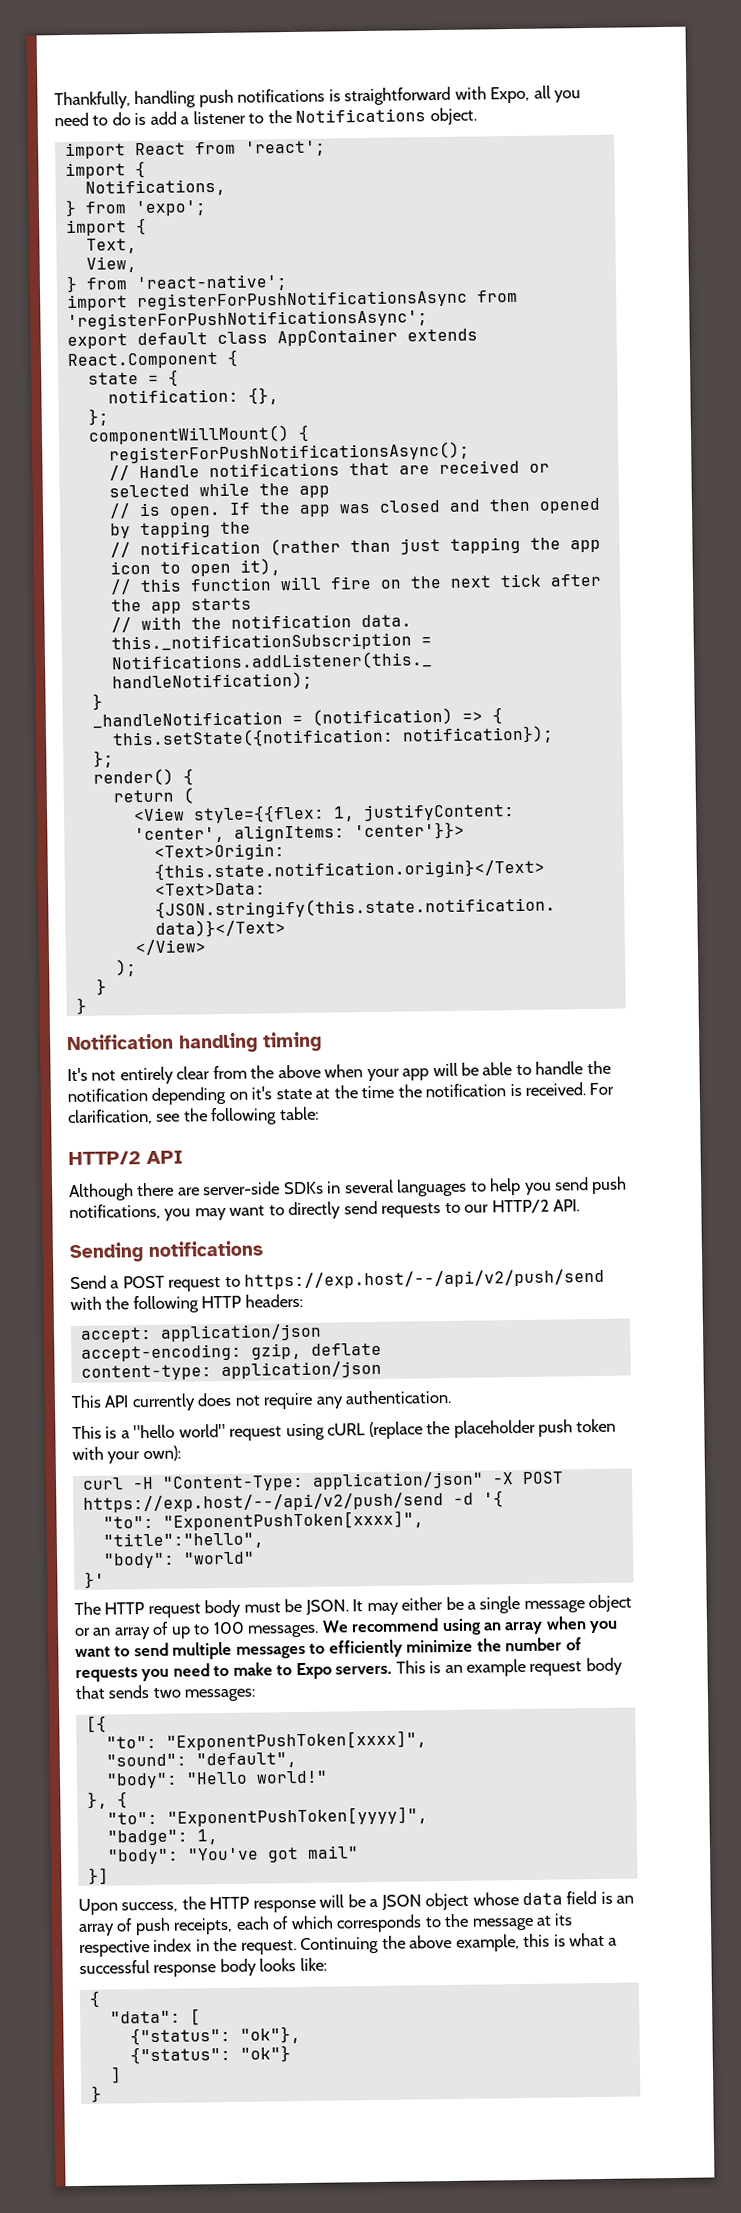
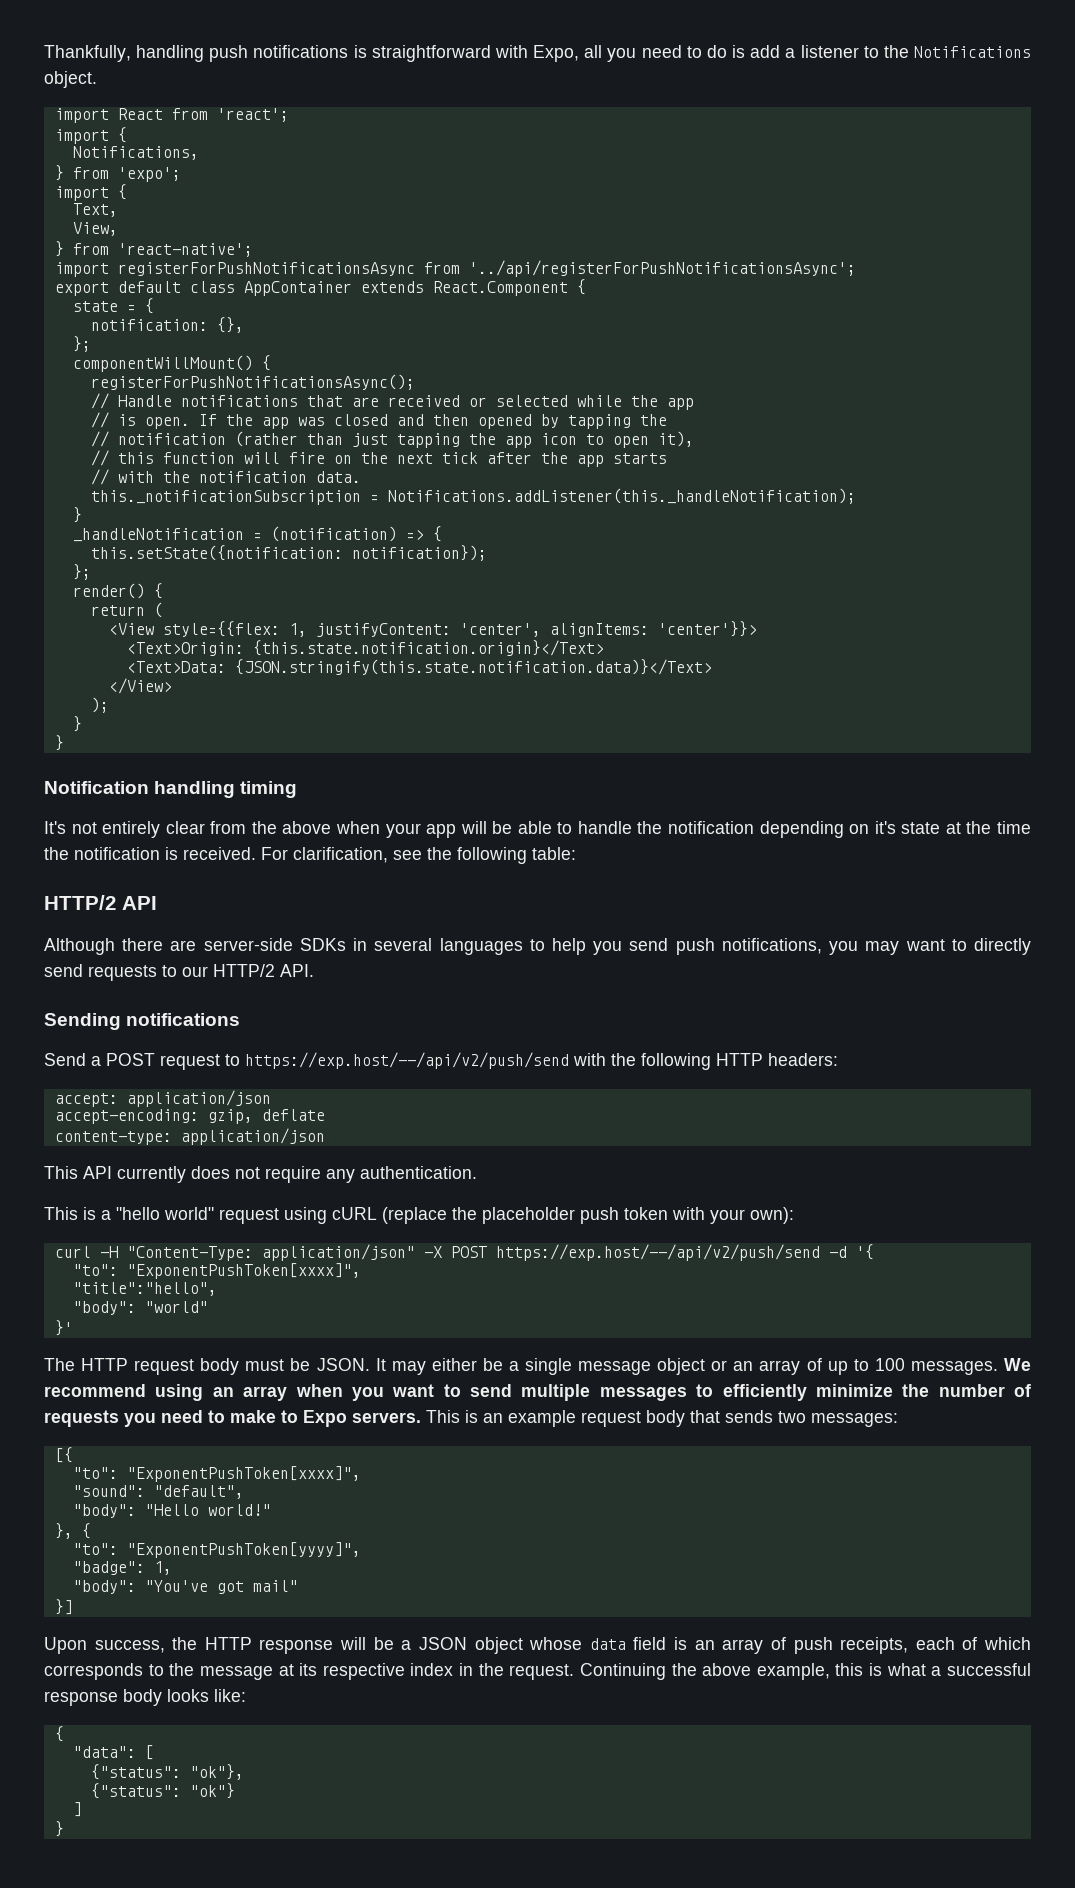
[66,309,428,331] 'registerForPushNotificationsAsync'; -> [468,260,856,277] '../api/registerForPushNotificationsAsync';

